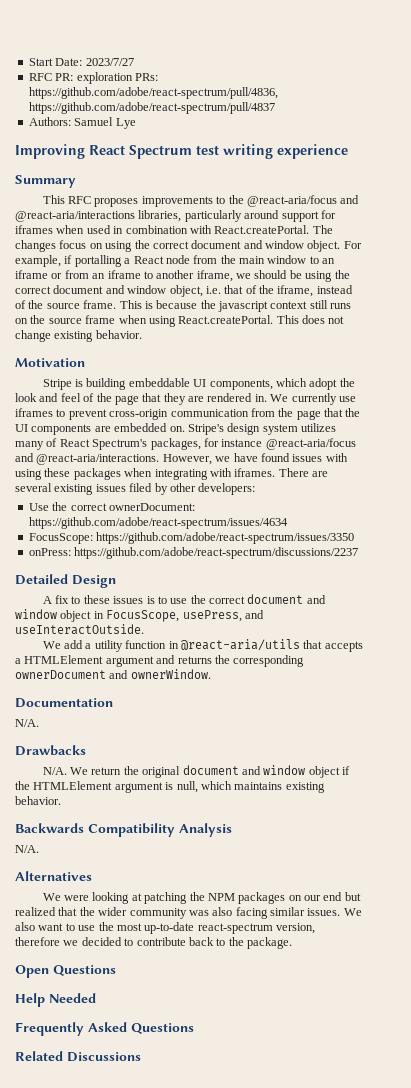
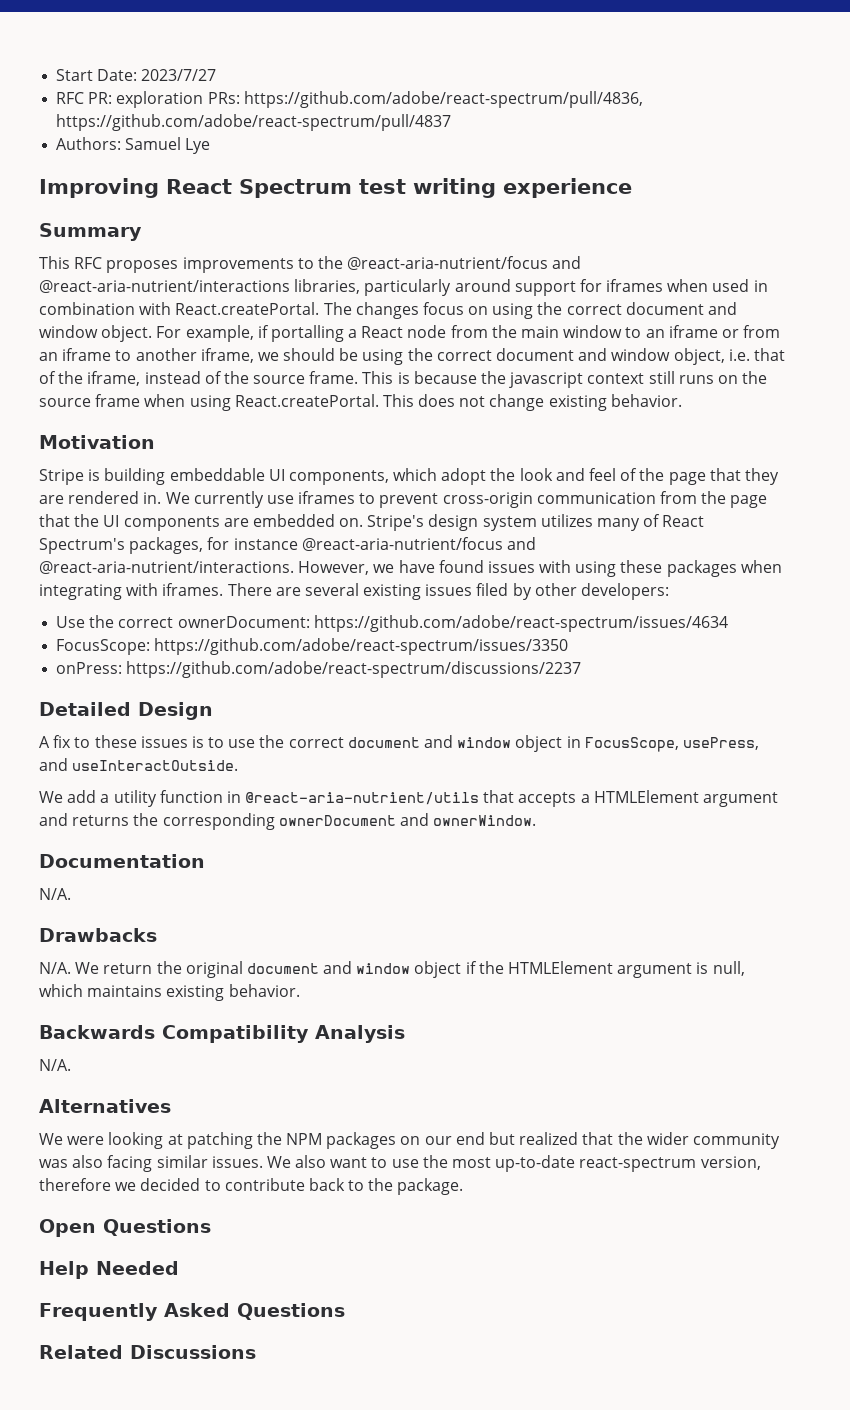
[246,195,360,207] [15,211,135,222] @react-aria/focus and @react-aria/interactions -> [347,256,582,270] [39,280,290,293] @react-aria-nutrient/focus and @react-aria-nutrient/interactions
[265,438,356,450] [15,453,160,465] @react-aria/focus and @react-aria/interactions. -> [301,537,536,551] [39,561,294,574] @react-aria-nutrient/focus and @react-aria-nutrient/interactions.
[180,639,300,651] @react-aria/utils -> [245,792,480,805] @react-aria-nutrient/utils

